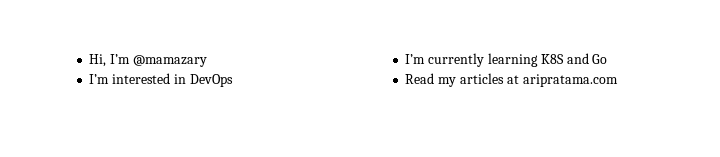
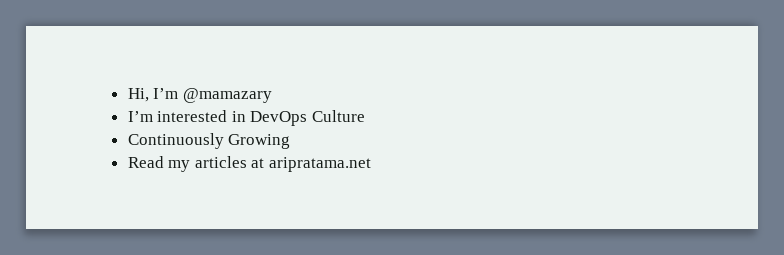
[405,53,608,67] // I’m currently learning K8S and Go -> [312,110,366,122] [127,133,291,149] Culture // Continuously Growing
[522,74,618,87] aripratama.com -> [269,157,372,172] aripratama.net

